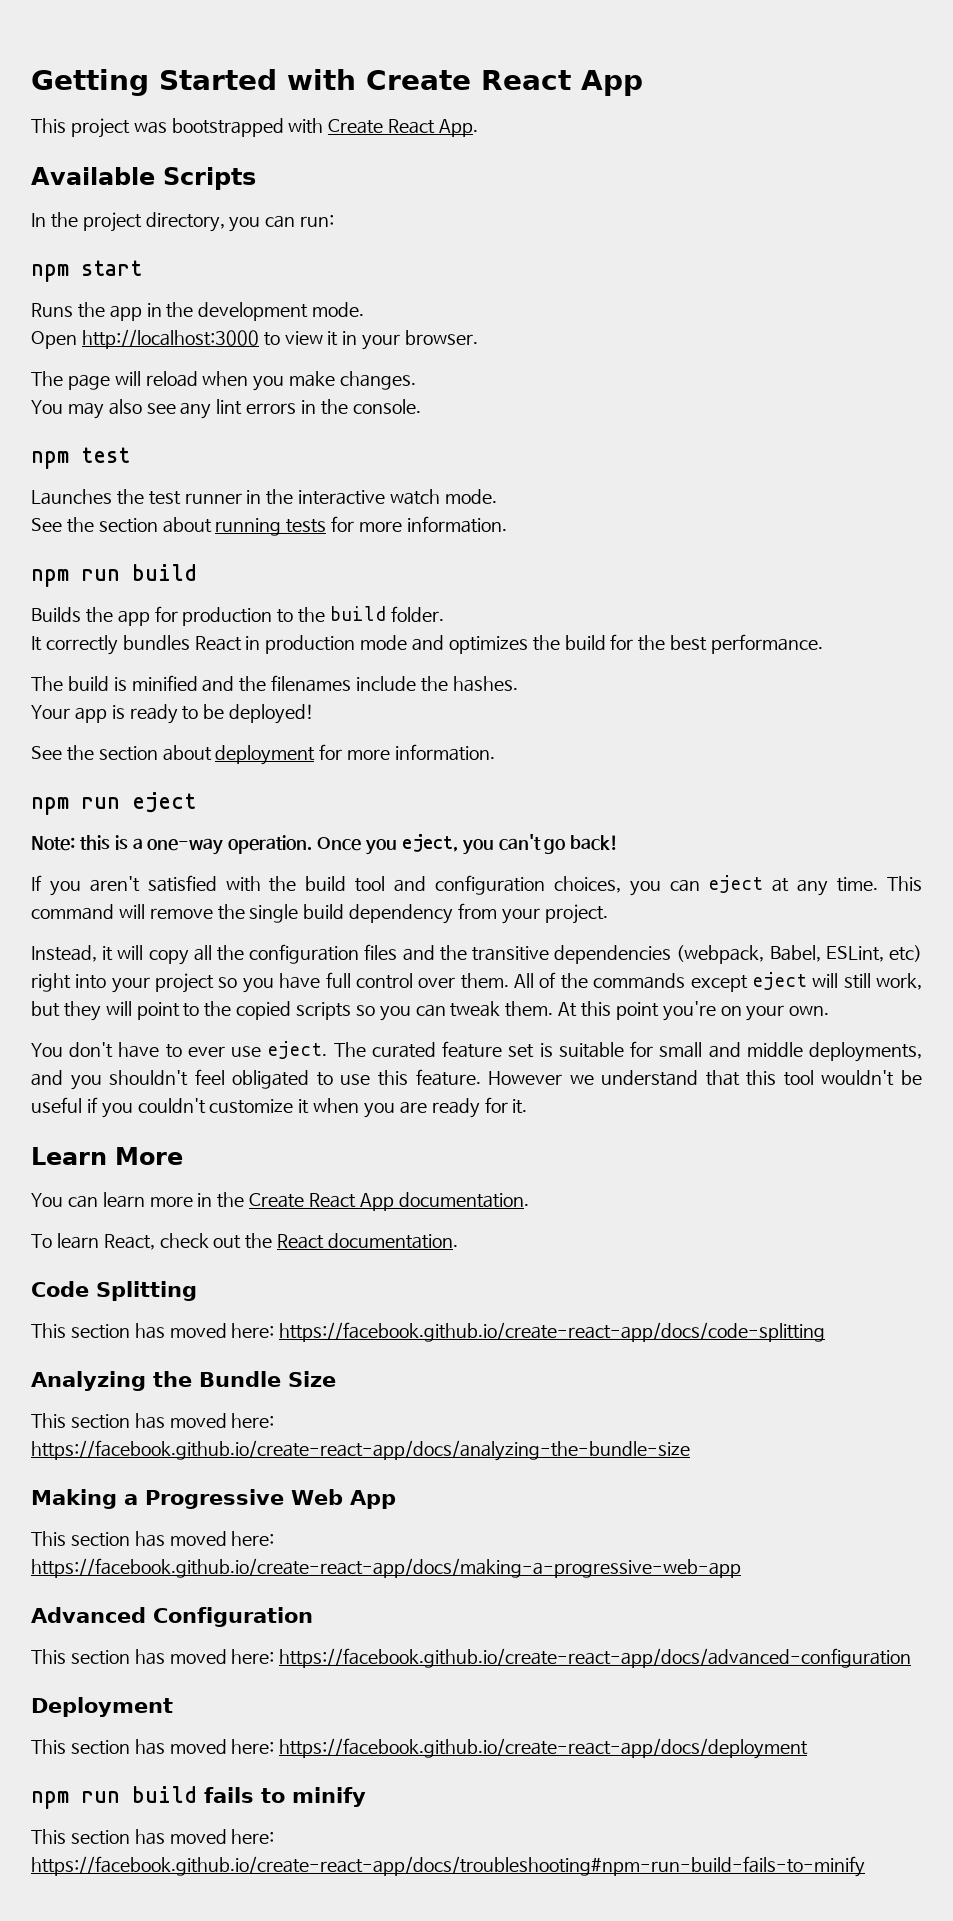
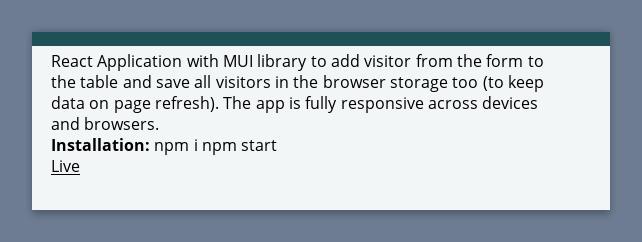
[31,69,643,96] [31,118,479,138] [31,167,256,190] [31,212,335,232] [31,260,142,282] [31,302,365,321] [31,329,479,350] [31,371,417,391] [31,399,421,419] [31,447,130,469] [31,489,497,505] [31,516,507,536] [31,564,197,587] [31,606,444,626] [31,634,824,655] [31,675,518,692] [31,704,315,724] [31,744,496,765] [31,792,196,815] [31,834,619,855] [31,875,923,896] [31,903,608,924] [31,944,923,965] [31,972,922,993] [31,1001,830,1021] [31,1041,923,1062] [31,1069,922,1090] [31,1097,528,1118] [31,1147,183,1165] [31,1192,529,1211] [31,1233,459,1250] [31,1281,197,1301] [31,1322,826,1342] [31,1371,336,1391] [31,1413,275,1429] [31,1440,690,1461] [31,1489,396,1509] [31,1531,275,1547] [31,1558,741,1578] [31,1607,313,1627] [31,1648,912,1668] [31,1697,173,1717] [31,1738,809,1759] [31,1786,366,1809] [31,1829,275,1845] [31,1856,865,1877] Getting Started with Create React App // This project was bootstrapped with Create React App. // Available Scripts // In the project directory, you can run: // npm start // Runs the app in the development mode. // Open http://localhost:3000 to view it in your browser. // The page will reload when you make changes. // You may also see any lint errors in the console. // npm test // Launches the test runner in the interactive watch mode. // See the section about running tests for more information. // npm run build // Builds the app for production to the build folder. // It correctly bundles React in production mode and optimizes the build for the best performance. // The build is minified and the filenames include the hashes. // Your app is ready to be deployed! // See the section about deployment for more information. // npm run eject // Note: this is a one-way operation. Once you eject, you can't go back! // If you aren't satisfied with the build tool and configuration choices, you can eject at any time. This command will remove the single build dependency from your project. // Instead, it will copy all the configuration files and the transitive dependencies (webpack, Babel, ESLint, etc) right into your project so you have full control over them. All of the commands except eject will still work, but they will point to the copied scripts so you can tweak them. At this point you're on your own. // You don't have to ever use eject. The curated feature set is suitable for small and middle deployments, and you shouldn't feel obligated to use this feature. However we understand that this tool wouldn't be useful if you couldn't customize it when you are ready for it. // Learn More // You can learn more in the Create React App documentation. // To learn React, check out the React documentation. // Code Splitting // This section has moved here: https://facebook.github.io/create-react-app/docs/code-splitting // Analyzing the Bundle Size // This section has moved here: https://facebook.github.io/create-react-app/docs/analyzing-the-bundle-size // Making a Progressive Web App // This section has moved here: https://facebook.github.io/create-react-app/docs/making-a-progressive-web-app // Advanced Configuration // This section has moved here: https://facebook.github.io/create-react-app/docs/advanced-configuration // Deployment // This section has moved here: https://facebook.github.io/create-react-app/docs/deployment // npm run build fails to minify // This section has moved here: https://facebook.github.io/create-react-app/docs/troubleshooting#npm-run-build-fails-to-minify -> [51,54,544,71] [51,75,544,92] [51,96,539,113] [51,117,160,130] [51,138,278,155] [51,160,80,172] React Application with MUI library to add visitor from the form to the table and save all visitors in the browser storage too (to keep data on page refresh). The app is fully responsive across devices and browsers. // Installation: npm i npm start // Live

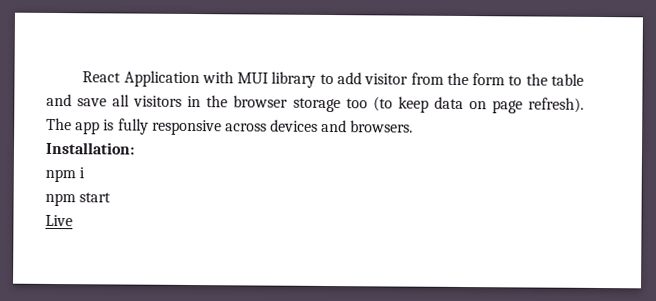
(150, 144) none -> (135, 148) //
(198, 145) none -> (86, 173) //

